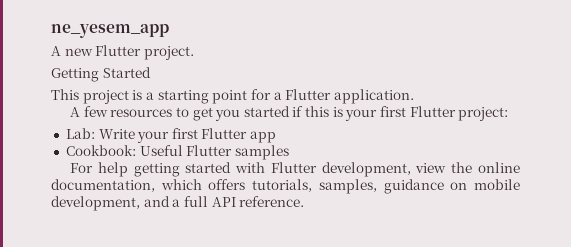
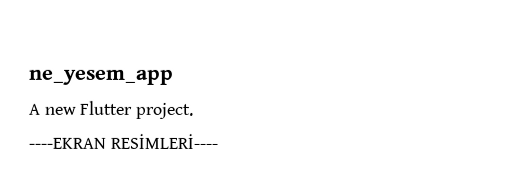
[51,67,151,82] [51,89,414,104] [69,106,509,121] [65,128,277,143] [65,145,289,160] [69,162,520,177] [51,179,520,194] [51,196,305,211] Getting Started // This project is a starting point for a Flutter application. // A few resources to get you started if this is your first Flutter project: // Lab: Write your first Flutter app // Cookbook: Useful Flutter samples // For help getting started with Flutter development, view the online documentation, which offers tutorials, samples, guidance on mobile development, and a full API reference. -> [28,133,218,149] ----EKRAN RESİMLERİ----

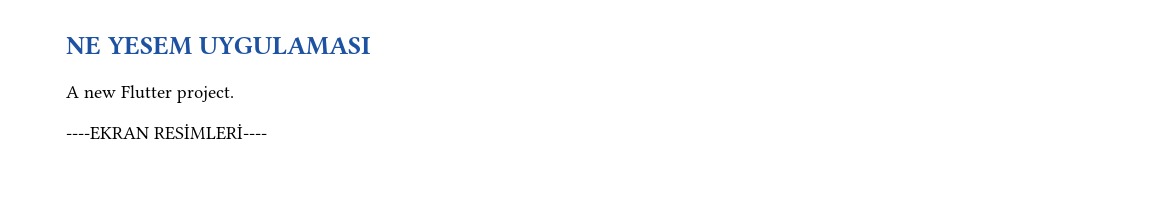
[29,69,174,85] ne_yesem_app -> [66,36,372,55] NE YESEM UYGULAMASI

